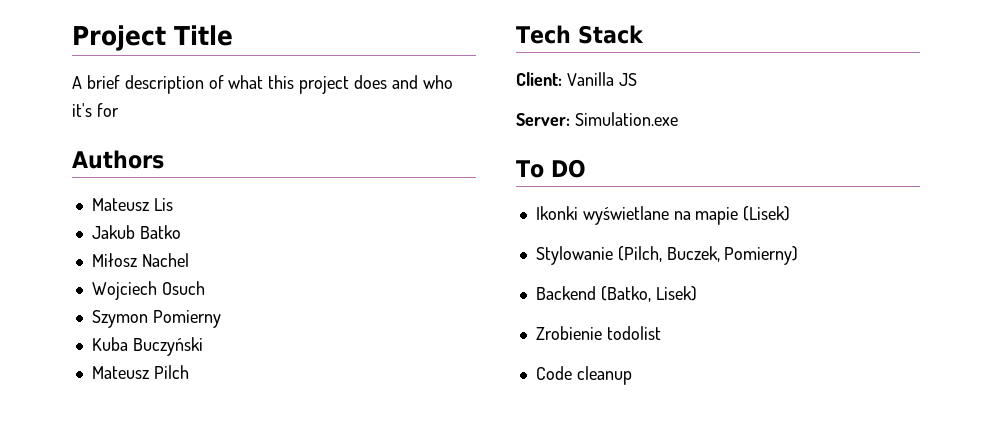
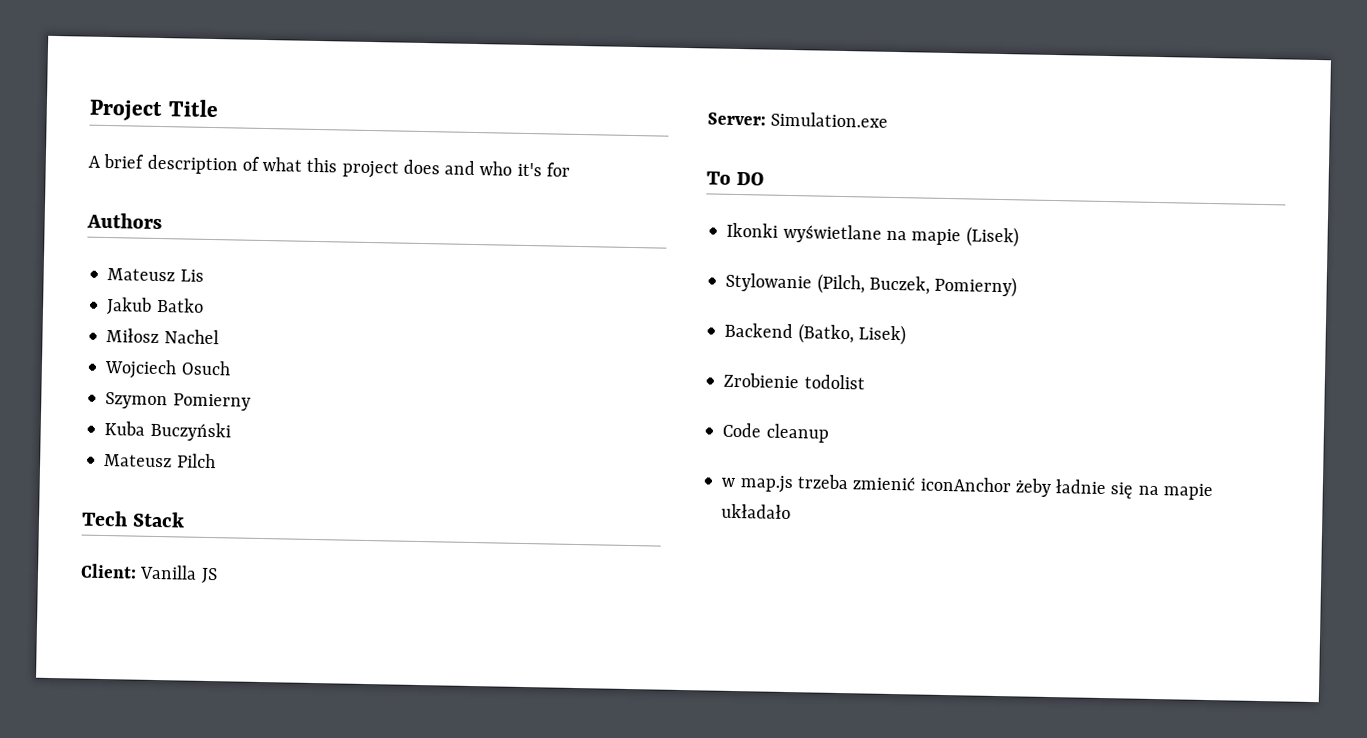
(632, 375) none -> [721,474,1213,501] [721,503,792,520] // w map.js trzeba zmienić iconAnchor żeby ładnie się na mapie układało

